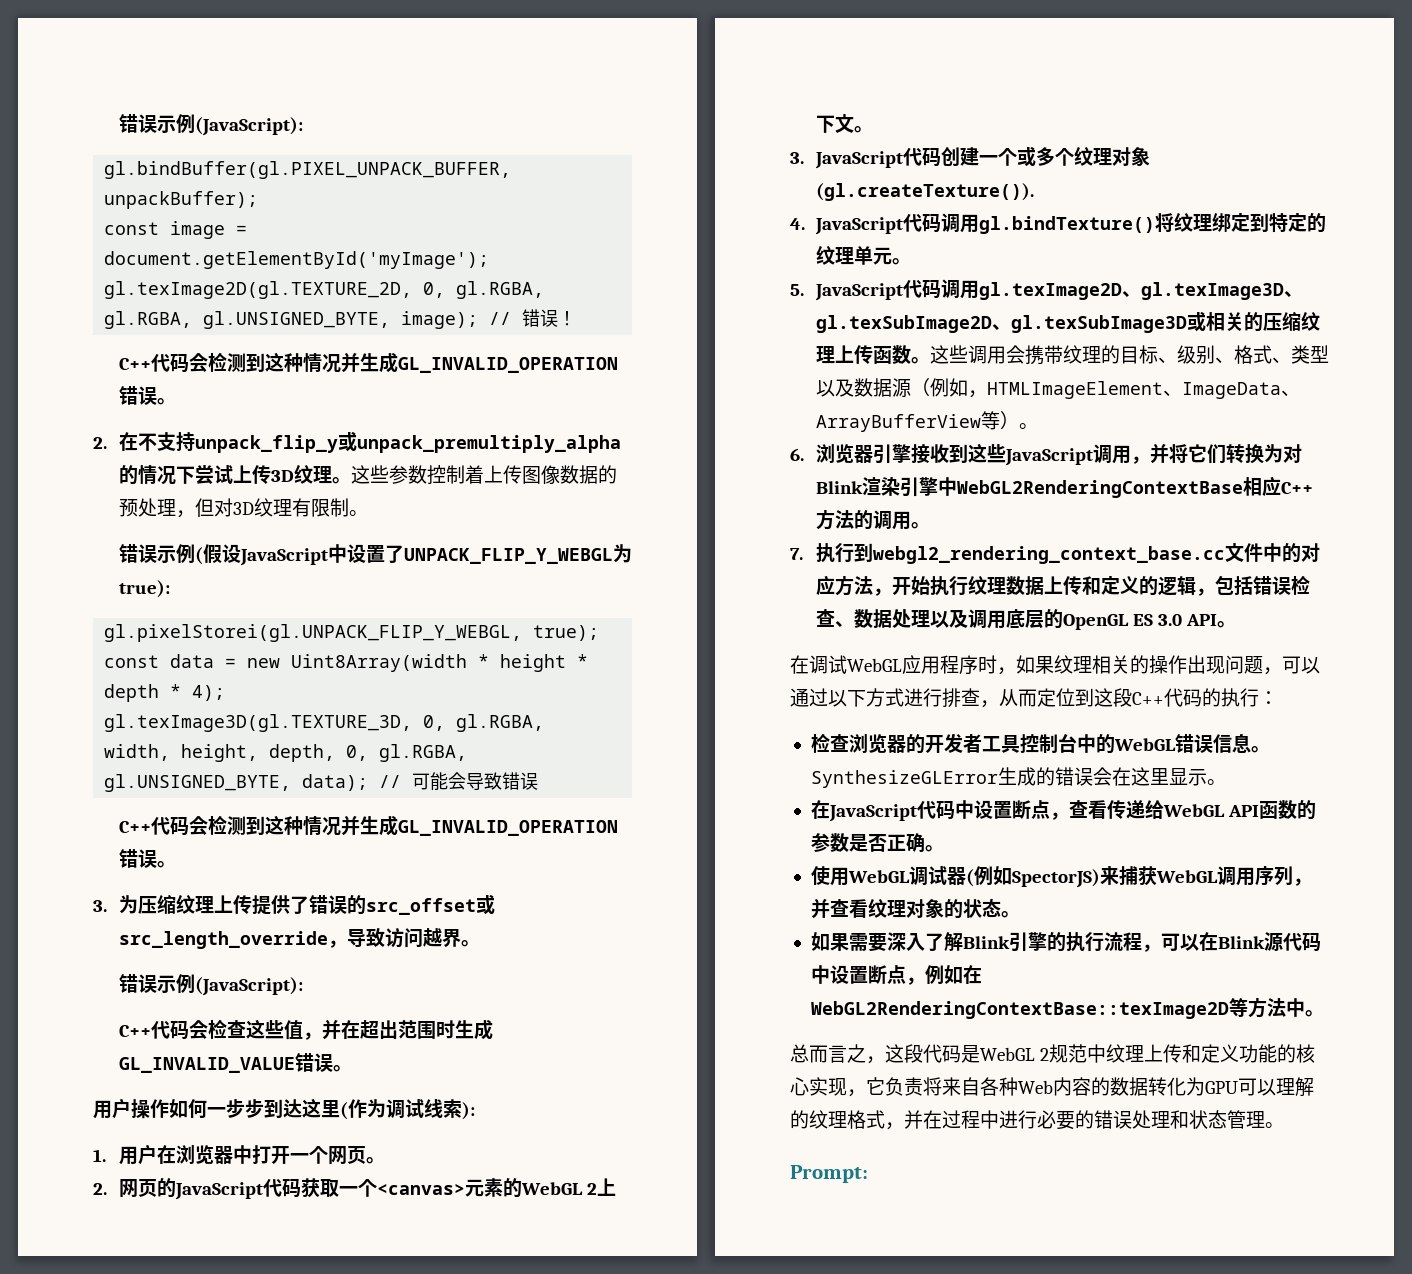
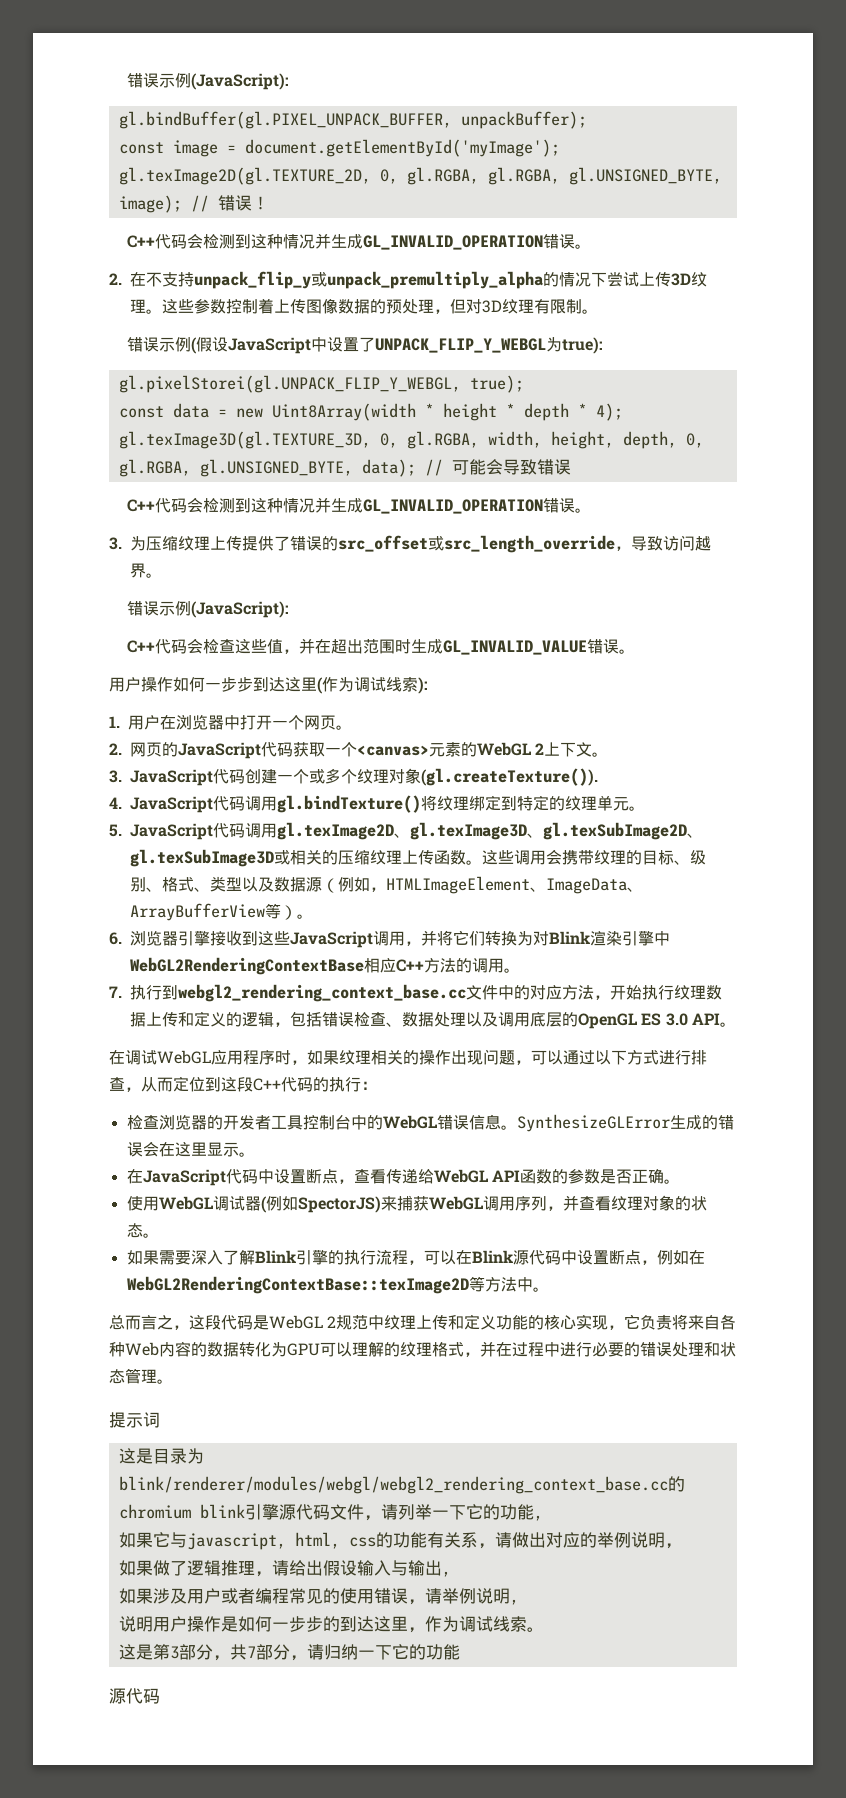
[790,1165,868,1183] Prompt: -> [109,1412,160,1428] [118,1448,204,1464] [118,1476,685,1494] [118,1504,543,1521] [118,1532,682,1550] [118,1560,451,1577] [118,1588,519,1605] [118,1616,544,1633] [118,1644,460,1661] [109,1688,160,1704] 提示词 // 这是目录为blink/renderer/modules/webgl/webgl2_rendering_context_base.cc的chromium blink引擎源代码文件，请列举一下它的功能, // 如果它与javascript, html, css的功能有关系，请做出对应的举例说明， // 如果做了逻辑推理，请给出假设输入与输出, // 如果涉及用户或者编程常见的使用错误，请举例说明, // 说明用户操作是如何一步步的到达这里，作为调试线索。 // 这是第3部分，共7部分，请归纳一下它的功能 // 源代码

